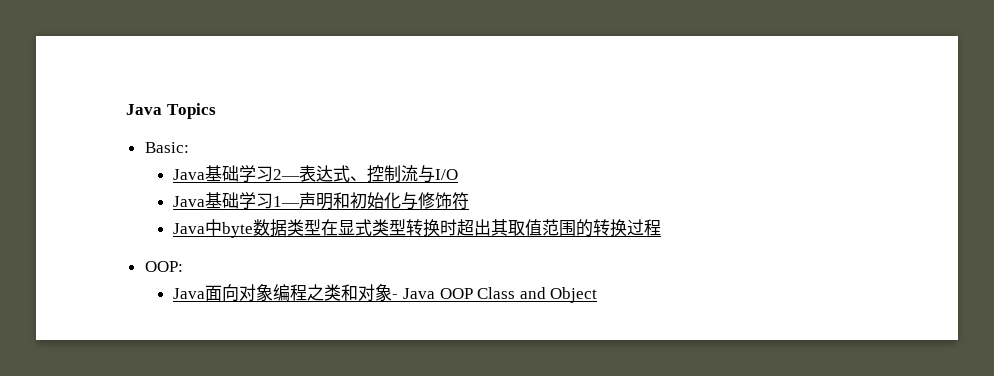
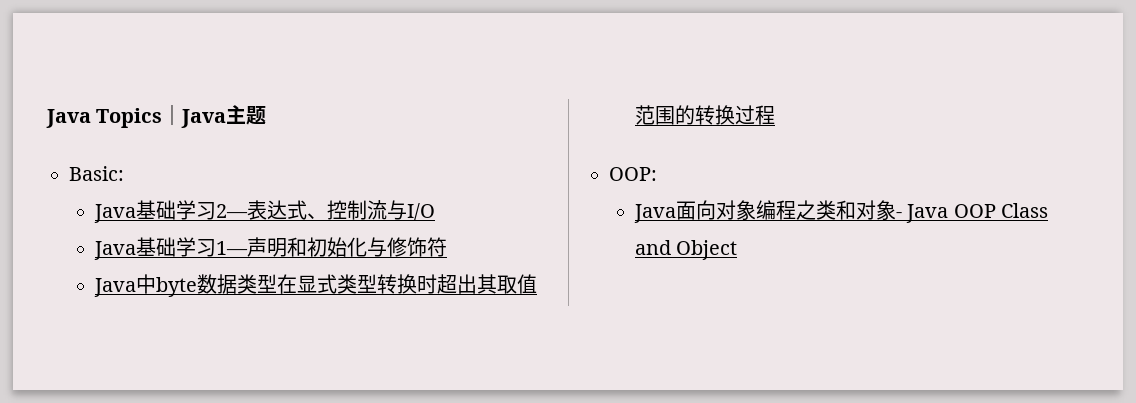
(216, 111) none -> [162,105,267,128] ｜Java主题

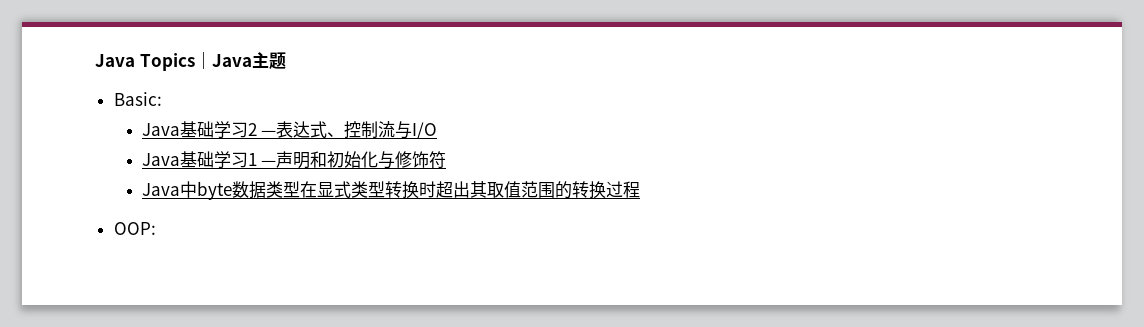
[215,204,248,218] 2— -> [247,123,277,136] 2 —
[215,241,248,255] 1— -> [247,153,277,166] 1 —
[633,200,1049,223] [634,240,738,260] // Java面向对象编程之类和对象- Java OOP Class and Object -> (156, 228) none

